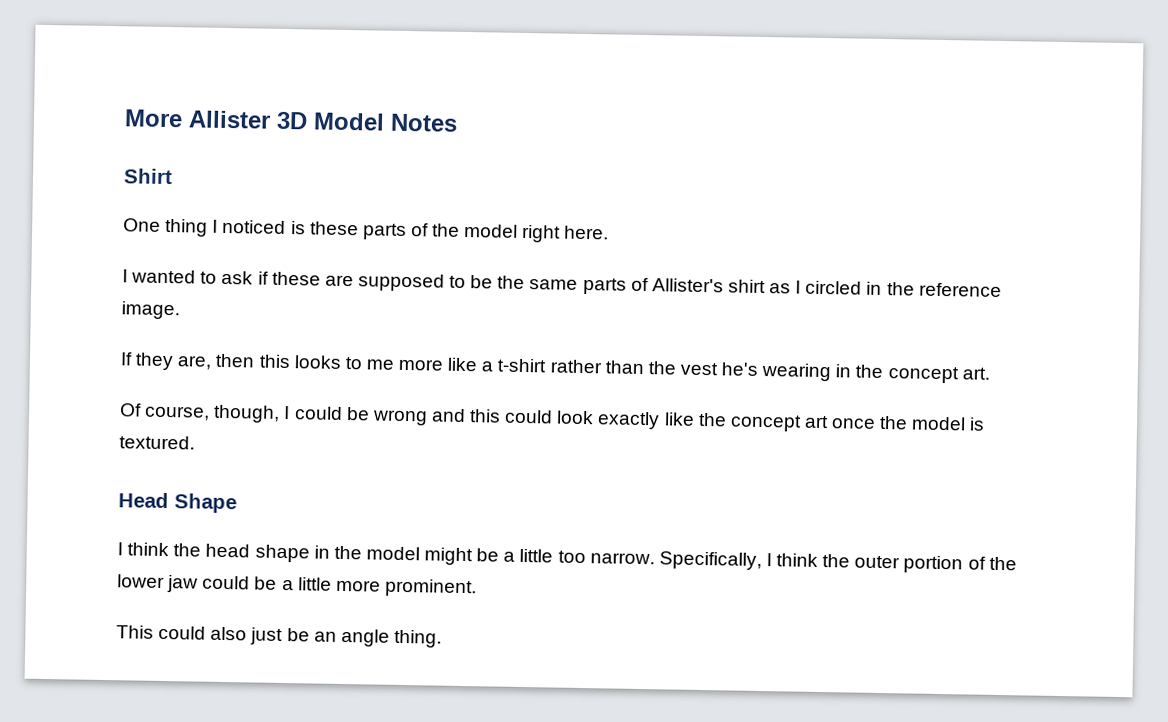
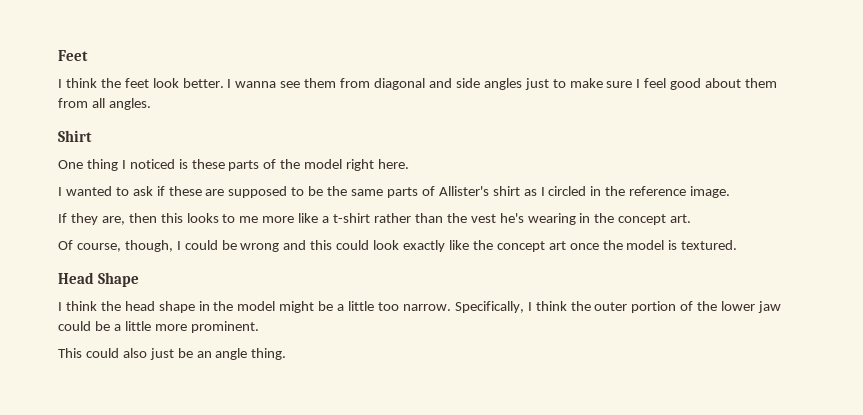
[124,109,458,132] More Allister 3D Model Notes -> [58,50,88,61] [58,78,778,90] [58,98,151,110] Feet // I think the feet look better. I wanna see them from diagonal and side angles just to make sure I feel good about them from all angles.

